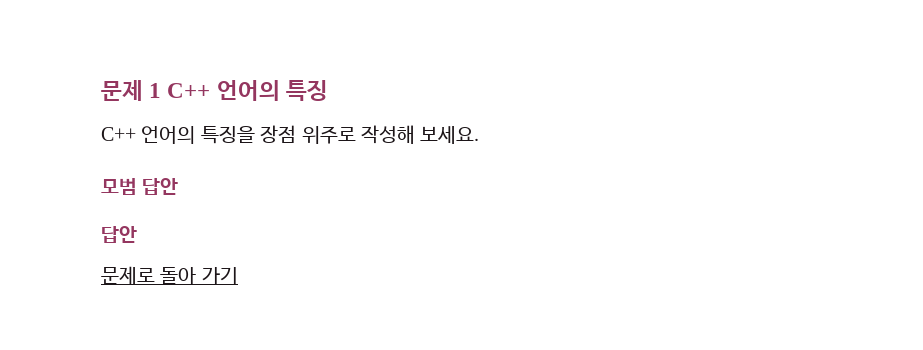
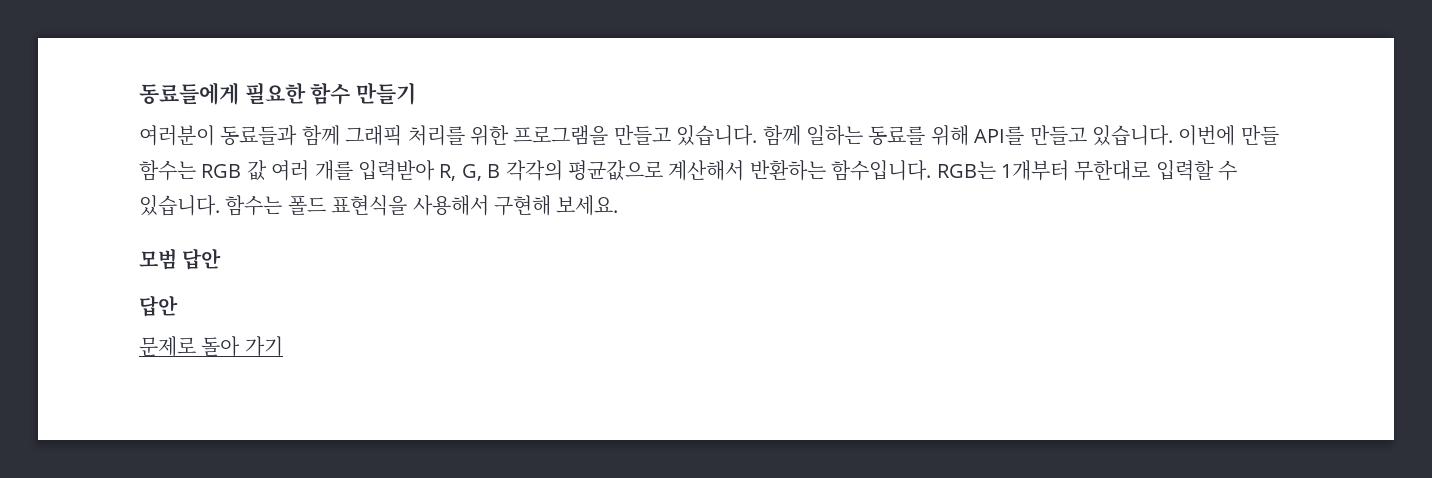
[101,80,328,101] [101,125,415,144] 문제 1 C++ 언어의 특징 // C++ 언어의 특징을 장점 위주로 작성해 -> [139,82,417,105] [139,125,1279,146] [139,160,1238,181] [139,195,551,216] 동료들에게 필요한 함수 만들기 // 여러분이 동료들과 함께 그래픽 처리를 위한 프로그램을 만들고 있습니다. 함께 일하는 동료를 위해 API를 만들고 있습니다. 이번에 만들 함수는 RGB 값 여러 개를 입력받아 R, G, B 각각의 평균값으로 계산해서 반환하는 함수입니다. RGB는 1개부터 무한대로 입력할 수 있습니다. 함수는 폴드 표현식을 사용해서 구현해

